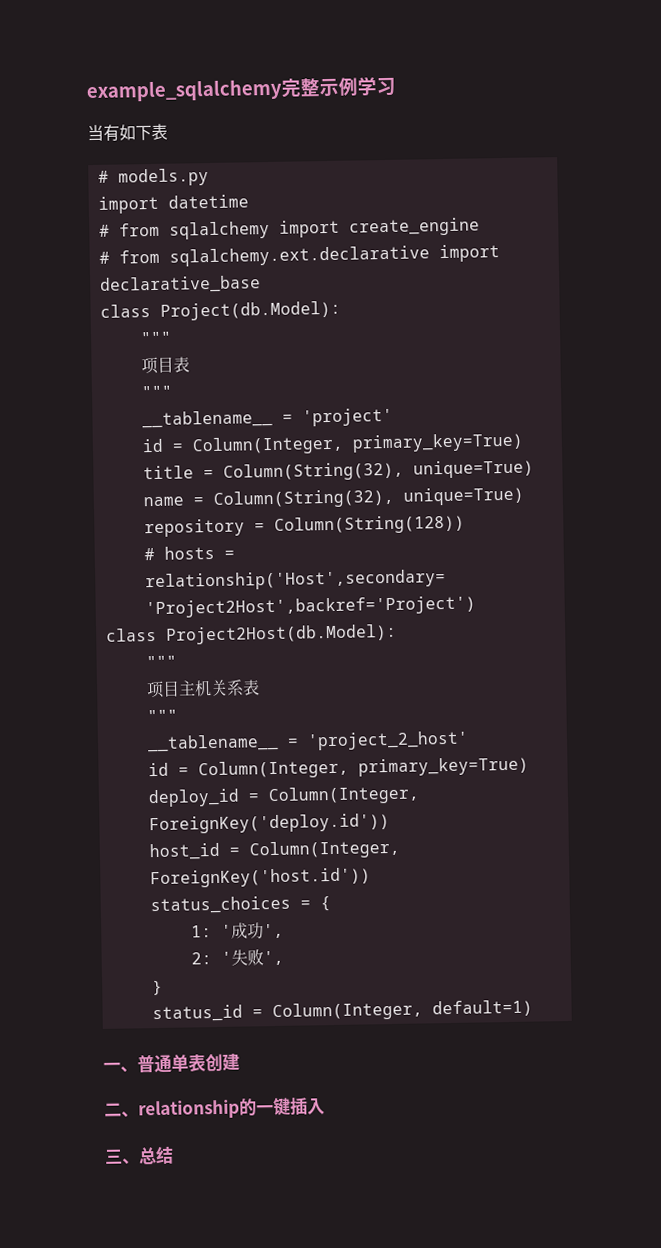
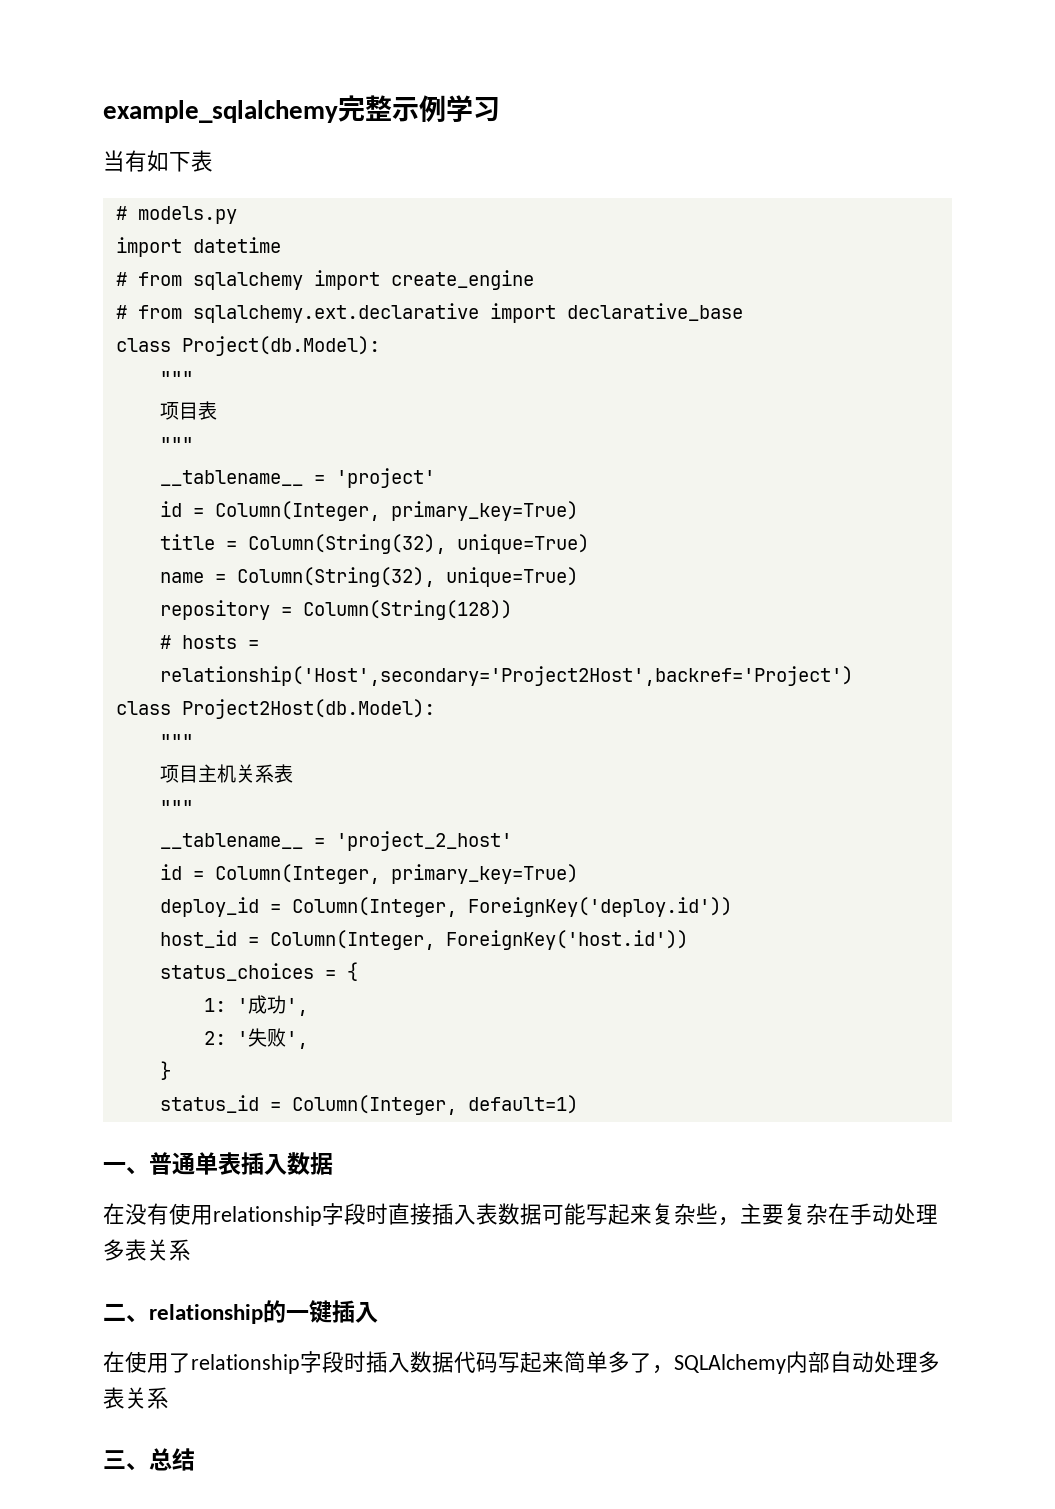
[205,1053,240,1072] 创建 -> [241,1152,333,1175] [103,1203,938,1226] [103,1239,191,1261] 插入数据 // 在没有使用relationship字段时直接插入表数据可能写起来复杂些，主要复杂在手动处理多表关系
(325, 1106) none -> [103,1351,940,1374] [103,1387,169,1409] // 在使用了relationship字段时插入数据代码写起来简单多了，SQLAlchemy内部自动处理多表关系

